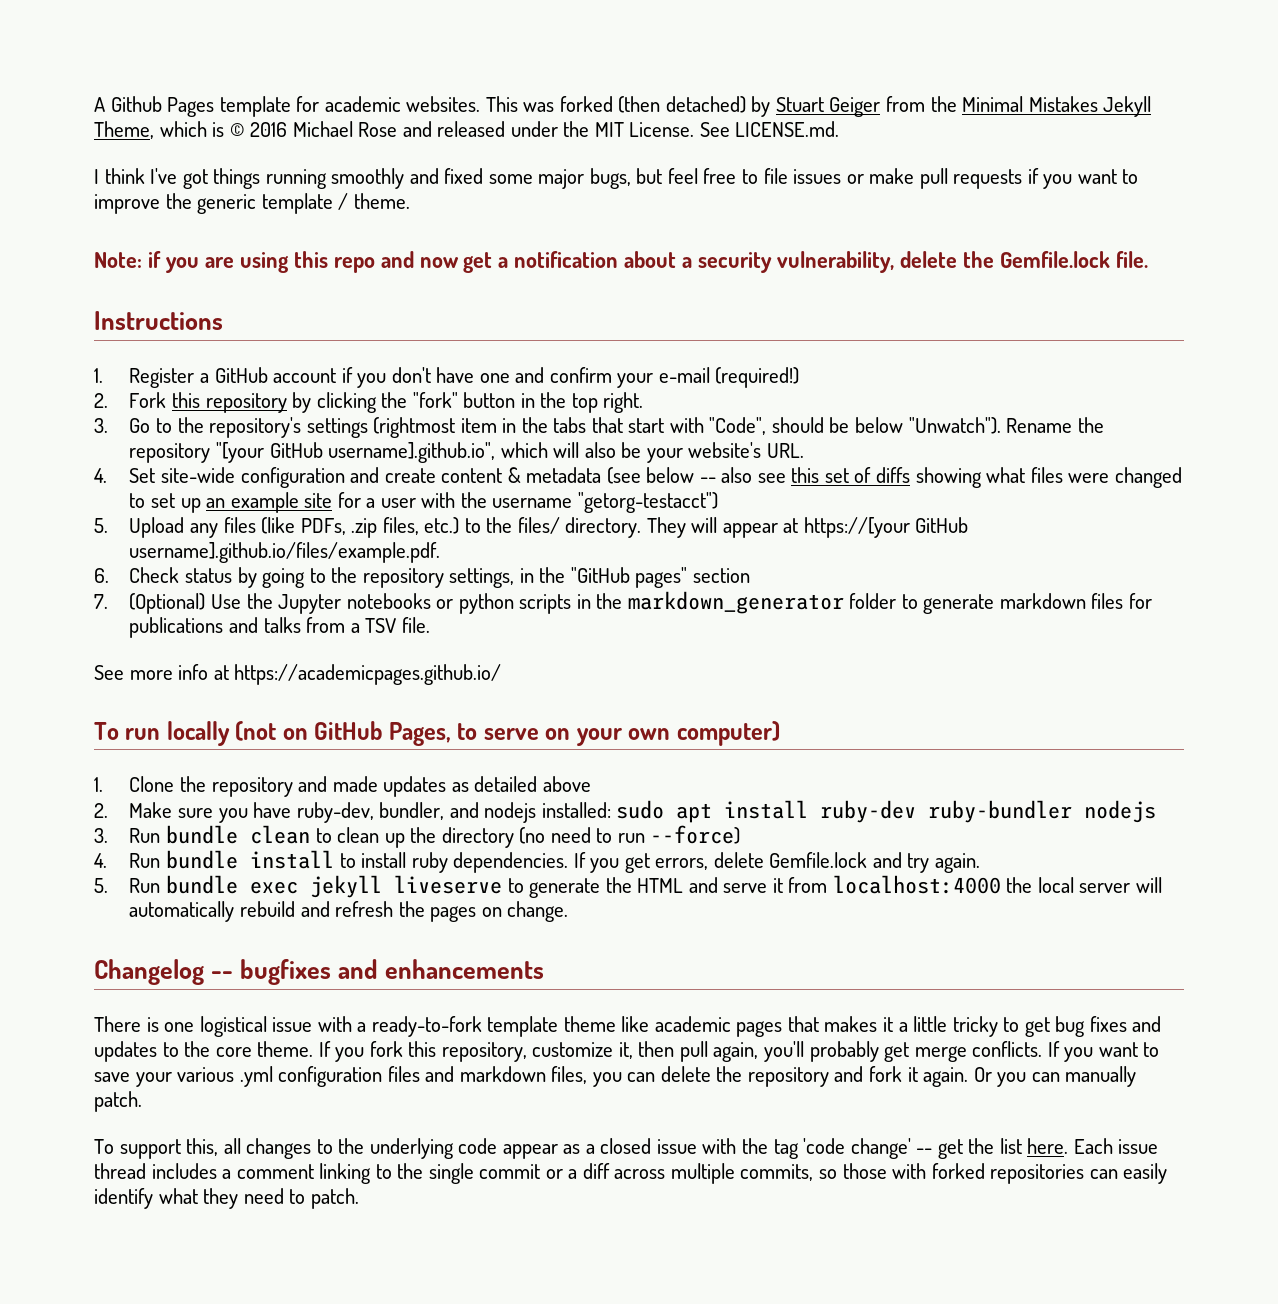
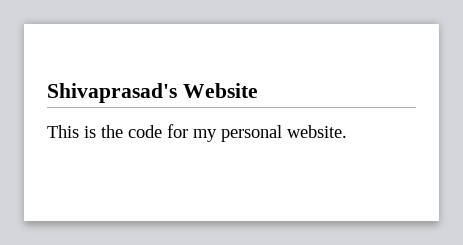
[94,96,1152,117] [94,121,840,139] [94,168,1139,189] [94,193,410,214] [94,251,1148,273] [94,311,223,330] [94,367,800,388] [94,392,644,413] [94,417,1104,438] [129,442,804,463] [94,467,1182,488] [129,492,718,513] [94,517,969,538] [129,542,441,563] [94,567,750,588] [94,591,1153,614] [129,617,430,638] [94,664,502,685] [94,721,780,746] [94,776,591,797] [94,800,1157,823] [94,825,741,848] [94,850,980,873] [94,875,1162,898] [129,901,569,922] [94,959,545,985] [94,1016,1162,1037] [94,1041,1160,1062] [94,1066,1137,1087] [94,1091,142,1112] [94,1138,1159,1159] [94,1163,1168,1184] [94,1188,359,1209] A Github Pages template for academic websites. This was forked (then detached) by Stuart Geiger from the Minimal Mistakes Jekyll Theme, which is © 2016 Michael Rose and released under the MIT License. See LICENSE.md. // I think I've got things running smoothly and fixed some major bugs, but feel free to file issues or make pull requests if you want to improve the generic template / theme. // Note: if you are using this repo and now get a notification about a security vulnerability, delete the Gemfile.lock file. // Instructions // 1. Register a GitHub account if you don't have one and confirm your e-mail (required!) // 2. Fork this repository by clicking the "fork" button in the top right. // 3. Go to the repository's settings (rightmost item in the tabs that start with "Code", should be below "Unwatch"). Rename the repository "[your GitHub username].github.io", which will also be your website's URL. // 4. Set site-wide configuration and create content & metadata (see below -- also see this set of diffs showing what files were changed to set up an example site for a user with the username "getorg-testacct") // 5. Upload any files (like PDFs, .zip files, etc.) to the files/ directory. They will appear at https://[your GitHub username].github.io/files/example.pdf. // 6. Check status by going to the repository settings, in the "GitHub pages" section // 7. (Optional) Use the Jupyter notebooks or python scripts in the markdown_generator folder to generate markdown files for publications and talks from a TSV file. // See more info at https://academicpages.github.io/ // To run locally (not on GitHub Pages, to serve on your own computer) // 1. Clone the repository and made updates as detailed above // 2. Make sure you have ruby-dev, bundler, and nodejs installed: sudo apt install ruby-dev ruby-bundler nodejs // 3. Run bundle clean to clean up the directory (no need to run --force) // 4. Run bundle install to install ruby dependencies. If you get errors, delete Gemfile.lock and try again. // 5. Run bundle exec jekyll liveserve to generate the HTML and serve it from localhost:4000 the local server will automatically rebuild and refresh the pages on change. // Changelog -- bugfixes and enhancements // There is one logistical issue with a ready-to-fork template theme like academic pages that makes it a little tricky to get bug fixes and updates to the core theme. If you fork this repository, customize it, then pull again, you'll probably get merge conflicts. If you want to save your various .yml configuration files and markdown files, you can delete the repository and fork it again. Or you can manually patch. // To support this, all changes to the underlying code appear as a closed issue with the tag 'code change' -- get the list here. Each issue thread includes a comment linking to the single commit or a diff across multiple commits, so those with forked repositories can easily identify what they need to patch. -> [47,83,258,103] [47,124,347,142] Shivaprasad's Website // This is the code for my personal website.

